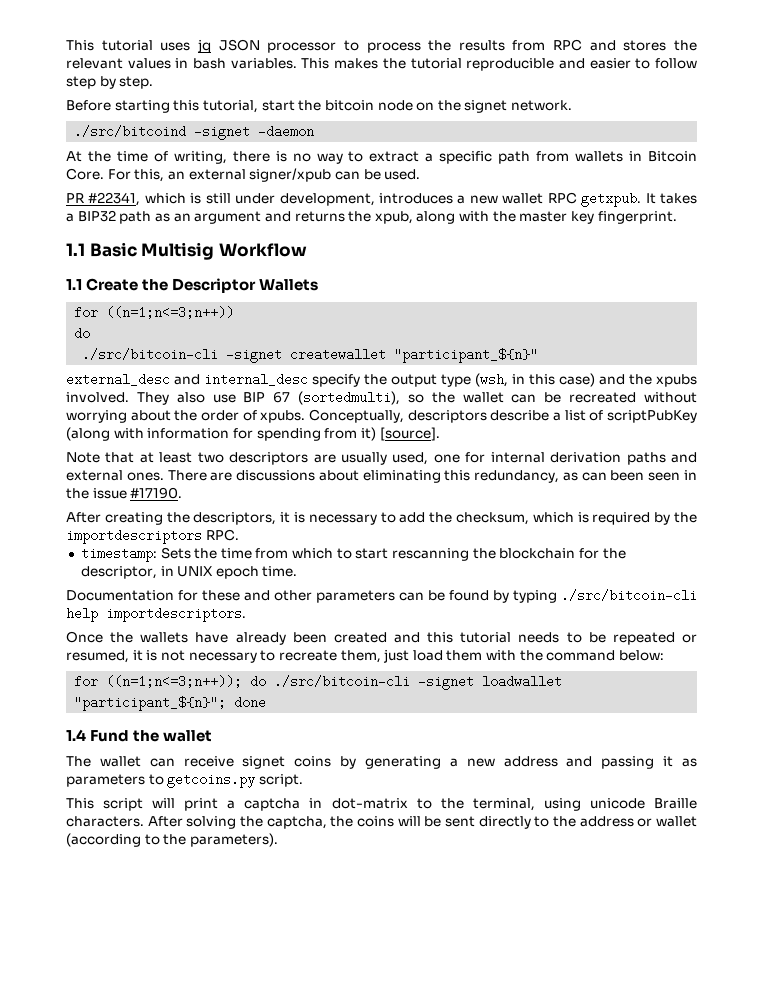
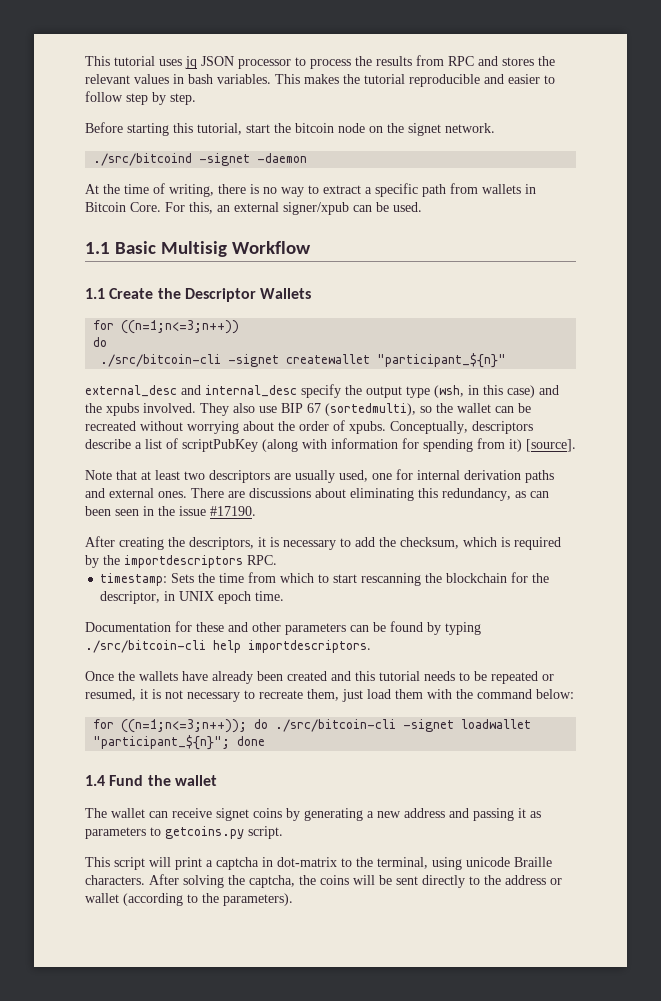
[66,192,698,207] [66,210,677,224] // PR #22341, which is still under development, introduces a new wallet RPC getxpub. It takes a BIP32 path as an argument and returns the xpub, along with the master key fingerprint. -> (422, 207) none

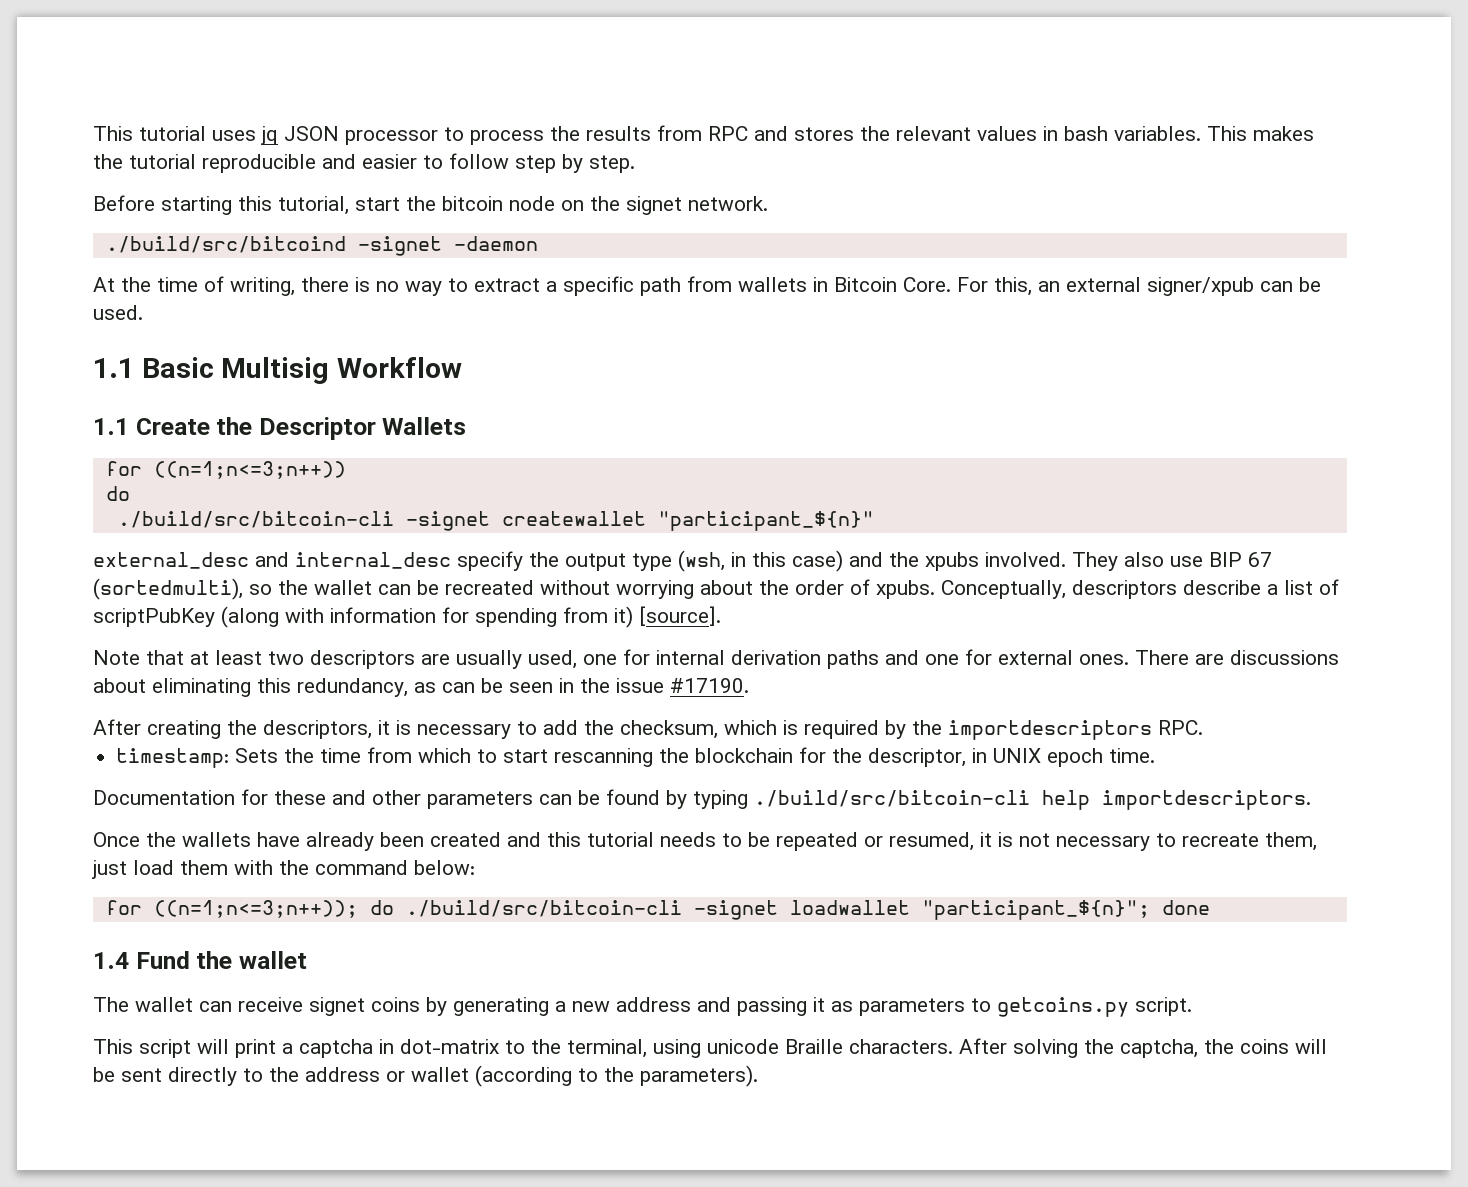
[93,153,193,166] ./src/bitcoind -> [105,236,346,253] ./build/src/bitcoind
[100,354,222,367] ./src/bitcoin-cli -> [117,511,394,528] ./build/src/bitcoin-cli
(105, 493) none -> [925,649,992,665] one for
[85,506,111,516] been -> [481,678,503,693] be
[85,640,206,653] ./src/bitcoin-cli -> [754,790,1030,807] ./build/src/bitcoin-cli
[275,719,397,732] ./src/bitcoin-cli -> [405,900,682,917] ./build/src/bitcoin-cli

